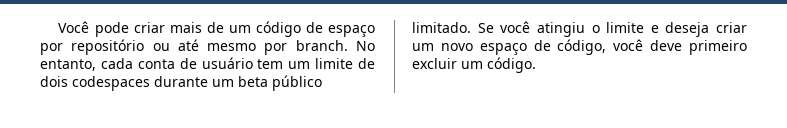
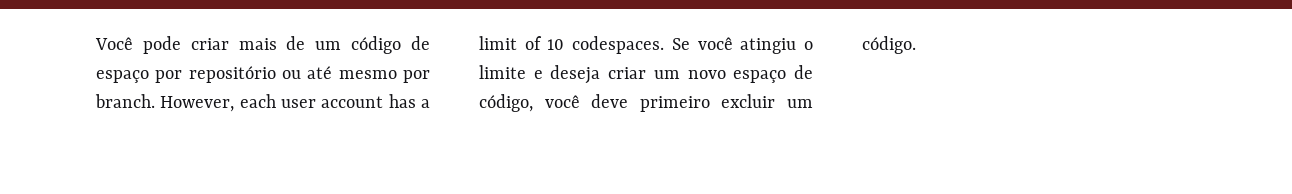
[355,41,375,51] [40,57,375,71] [40,75,322,91] [412,22,471,33] No entanto, cada conta de usuário tem um limite de dois codespaces durante um beta público limitado. -> [160,94,430,112] [479,36,665,54] However, each user account has a limit of 10 codespaces.

